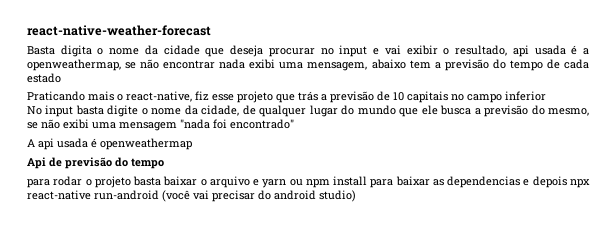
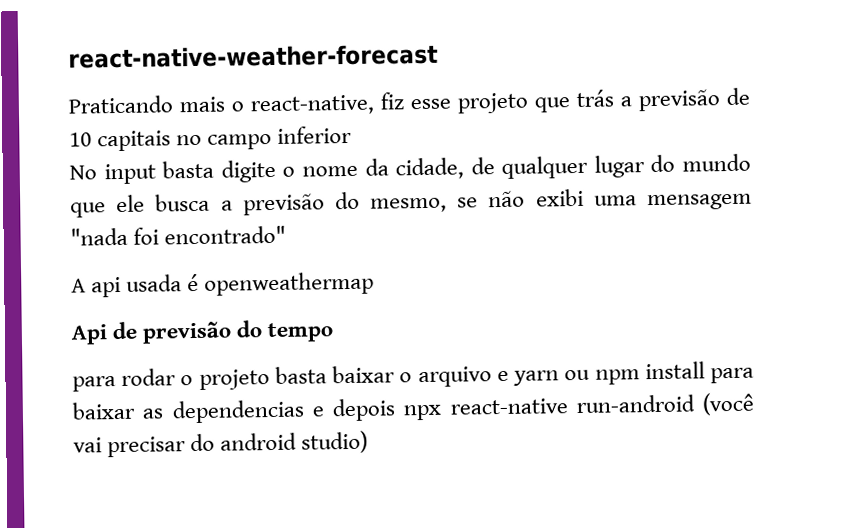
[27,45,589,57] [27,59,589,71] [27,73,61,83] // Basta digita o nome da cidade que deseja procurar no input e vai exibir o resultado, api usada é a openweathermap, se não encontrar nada exibi uma mensagem, abaixo tem a previsão do tempo de cada estado -> (438, 56) none

